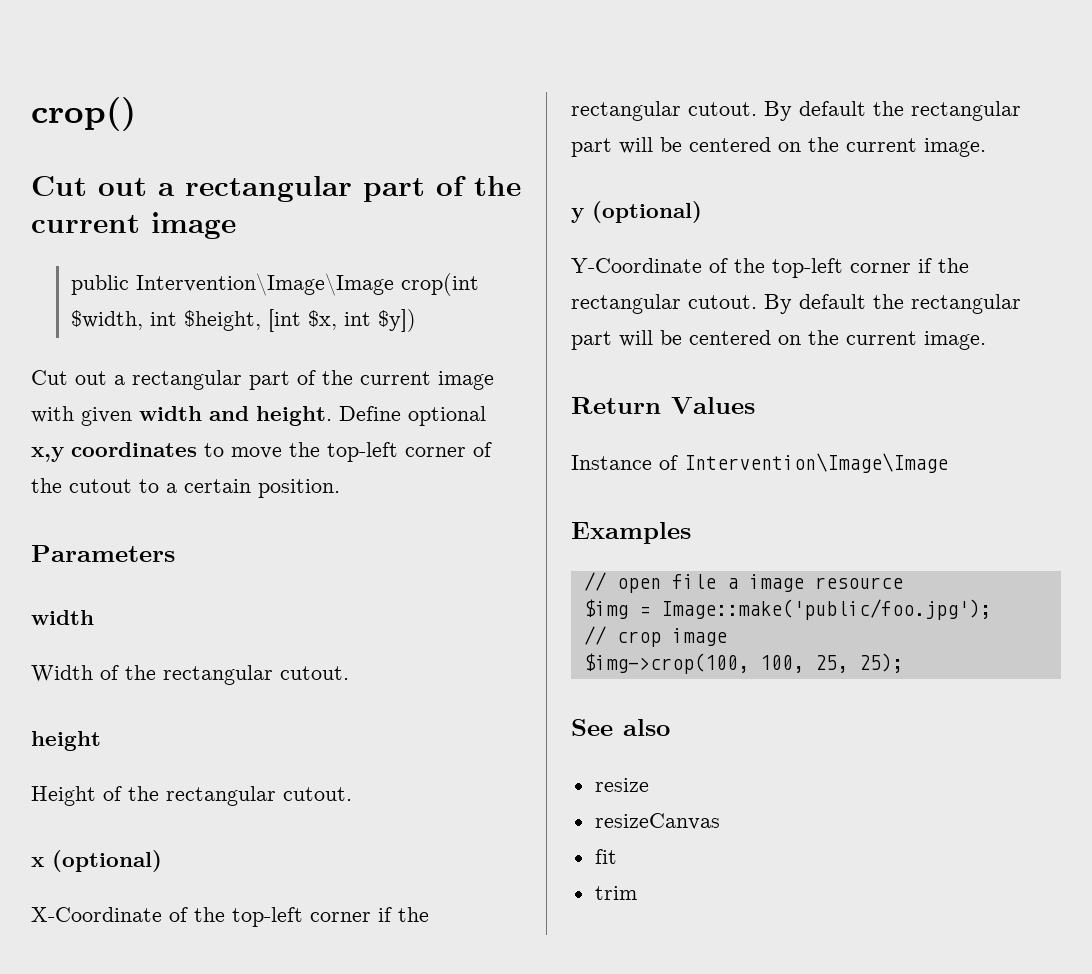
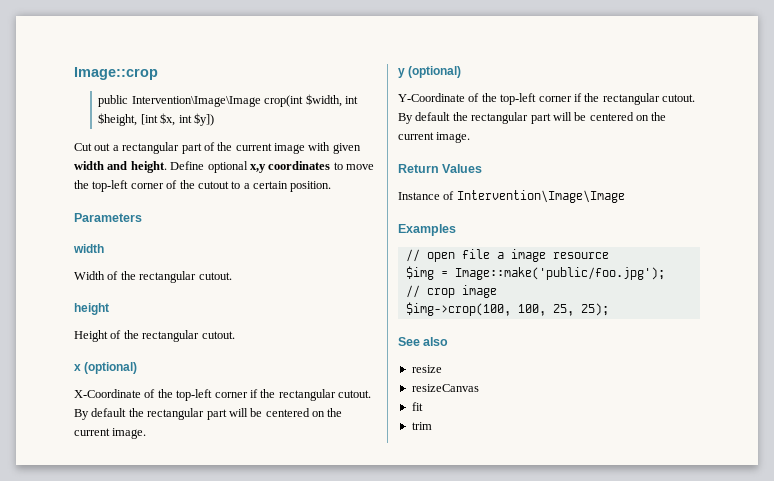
[31,97,136,131] [31,176,521,202] [31,212,236,239] crop() // Cut out a rectangular part of the current image -> [74,67,158,80] Image::crop

